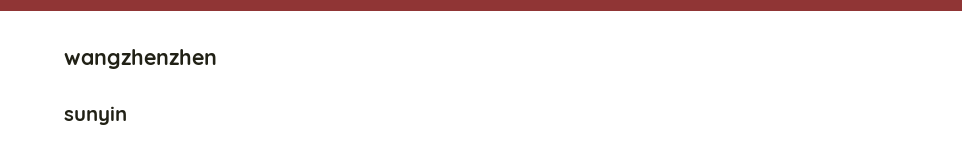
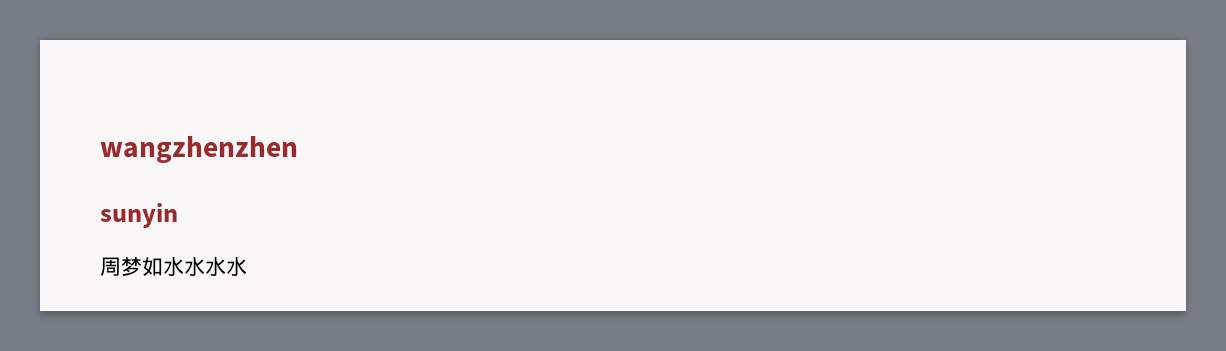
(127, 115) none -> [100,257,247,276] // 周梦如水水水水

